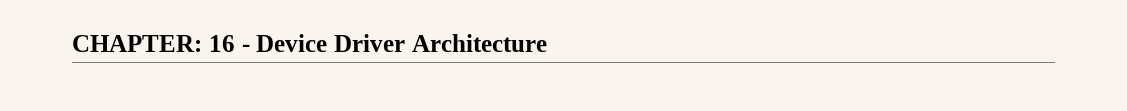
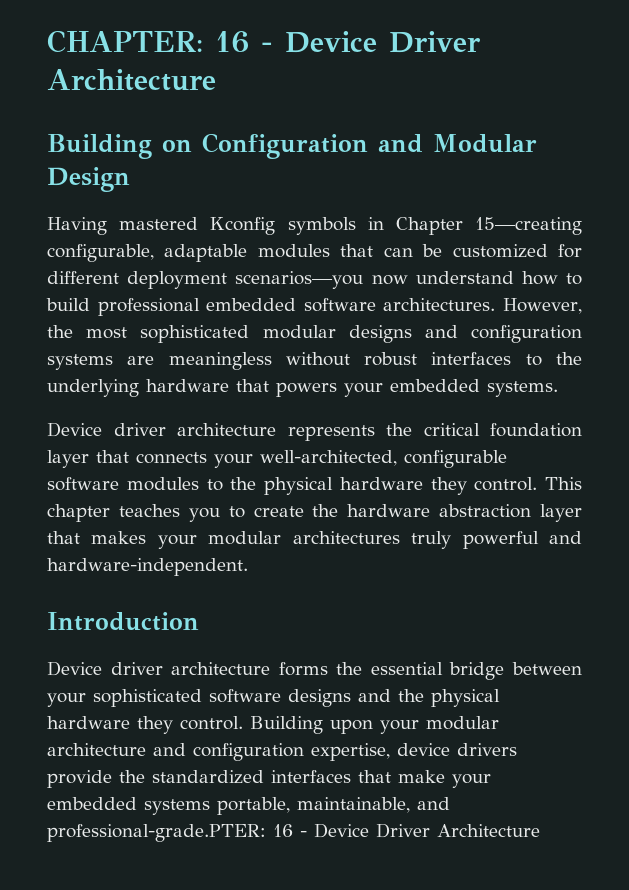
(547, 43) none -> [47,133,537,159] [47,167,130,192] [47,217,582,235] [47,244,583,262] [47,271,583,289] [46,298,583,316] [47,325,582,343] [47,352,582,370] [47,379,558,397] [47,422,582,441] [47,450,507,468] [47,477,582,495] [47,504,582,522] [47,531,582,549] [47,558,248,576] [47,612,199,631] [47,661,582,680] [47,689,500,707] [47,716,499,734] [47,743,517,761] [47,770,491,788] [47,797,450,815] [47,823,540,842] // Building on Configuration and Modular Design // Having mastered Kconfig symbols in Chapter 15—creating configurable, adaptable modules that can be customized for different deployment scenarios—you now understand how to build professional embedded software architectures. However, the most sophisticated modular designs and configuration systems are meaningless without robust interfaces to the underlying hardware that powers your embedded systems. // Device driver architecture represents the critical foundation layer that connects your well-architected, configurable software modules to the physical hardware they control. This chapter teaches you to create the hardware abstraction layer that makes your modular architectures truly powerful and hardware-independent. // Introduction // Device driver architecture forms the essential bridge between your sophisticated software designs and the physical hardware they control. Building upon your modular architecture and configuration expertise, device drivers provide the standardized interfaces that make your embedded systems portable, maintainable, and professional-grade.PTER: 16 - Device Driver Architecture

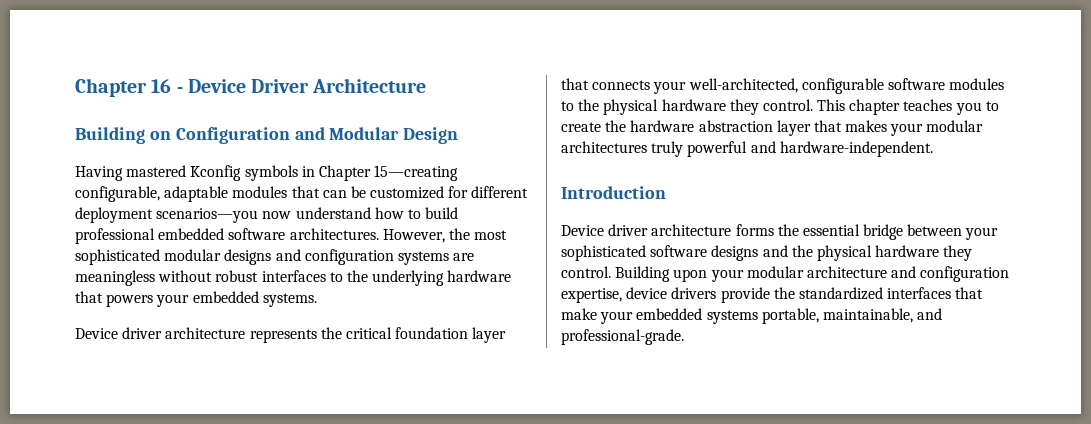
[47,30,203,53] CHAPTER: -> [75,78,147,97] Chapter
[47,823,540,842] professional-grade.PTER: 16 - Device Driver Architecture -> [561,329,684,345] professional-grade.

